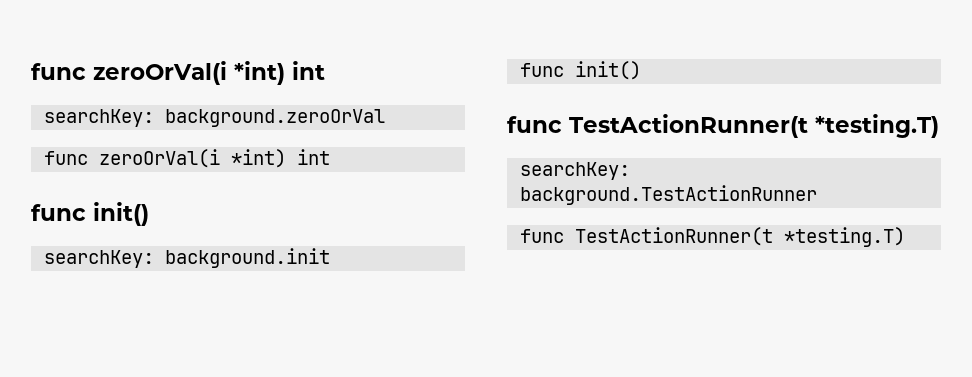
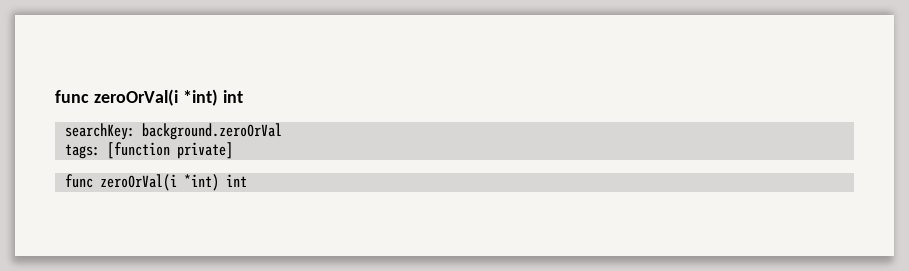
[43,149,330,168] [31,202,149,226] [43,248,330,268] [519,61,641,80] [507,114,939,138] [519,162,630,180] [519,185,817,205] [519,227,905,247] // func zeroOrVal(i *int) int // func init() // searchKey: background.init // func init() // func TestActionRunner(t *testing.T) // searchKey: background.TestActionRunner // func TestActionRunner(t *testing.T) -> [65,142,234,159] [65,174,248,191] // tags: [function private] // func zeroOrVal(i *int) int

